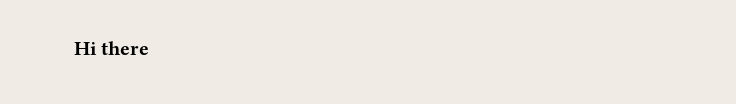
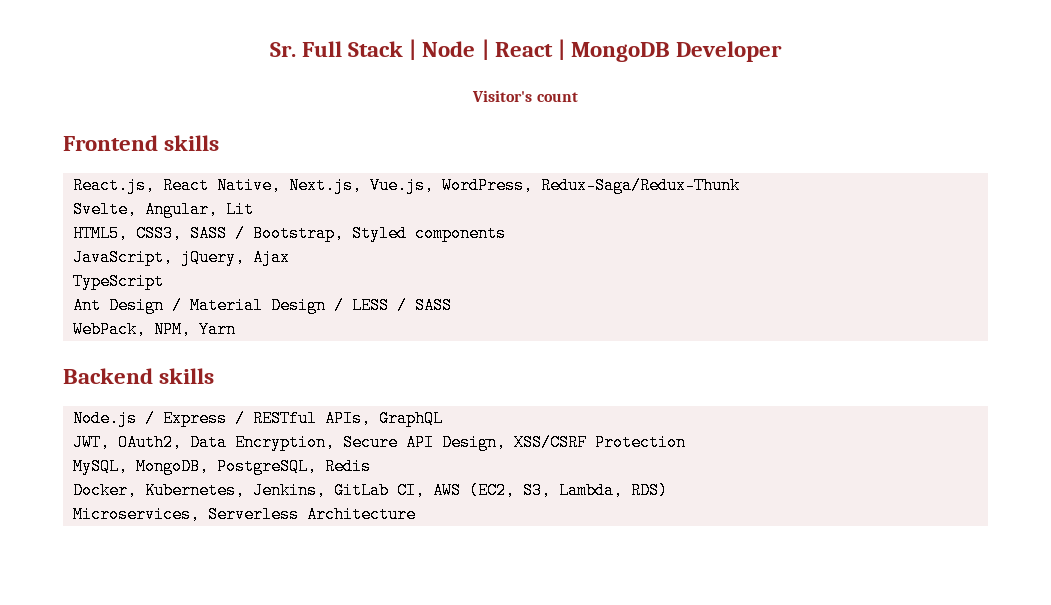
[74,41,150,55] Hi there -> [270,39,782,62] [472,90,578,102] [63,135,220,151] [72,177,740,194] [72,201,254,218] [72,225,506,242] [72,249,290,266] [72,273,164,290] [72,297,452,314] [72,321,236,338] [63,368,215,384] [72,410,443,427] [72,434,686,451] [72,458,371,475] [72,482,668,499] [72,506,416,523] Sr. Full Stack | Node | React | MongoDB Developer // Visitor's count // Frontend skills // React.js, React Native, Next.js, Vue.js, WordPress, Redux-Saga/Redux-Thunk // Svelte, Angular, Lit // HTML5, CSS3, SASS / Bootstrap, Styled components // JavaScript, jQuery, Ajax // TypeScript // Ant Design / Material Design / LESS / SASS // WebPack, NPM, Yarn // Backend skills // Node.js / Express / RESTful APIs, GraphQL // JWT, OAuth2, Data Encryption, Secure API Design, XSS/CSRF Protection // MySQL, MongoDB, PostgreSQL, Redis // Docker, Kubernetes, Jenkins, GitLab CI, AWS (EC2, S3, Lambda, RDS) // Microservices, Serverless Architecture

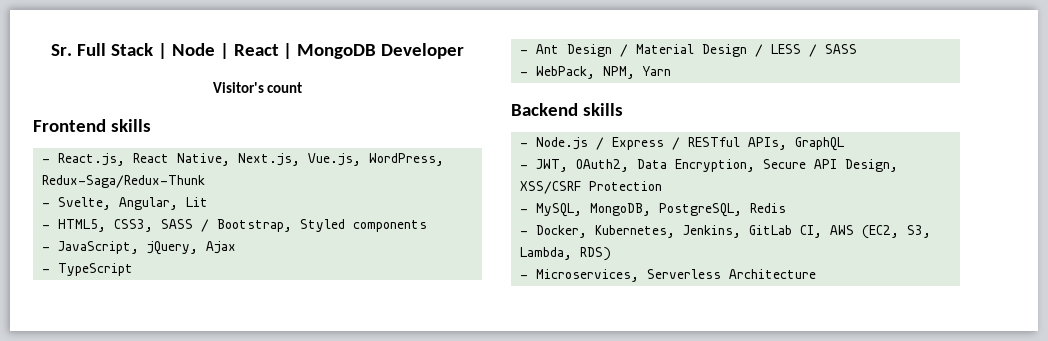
(220, 143) none -> [41,159,50,163] -
(740, 185) none -> [41,203,50,207] -
(254, 209) none -> [41,225,50,229] -
(506, 233) none -> [41,247,50,251] -
(290, 257) none -> [41,269,50,273] -
(164, 281) none -> [519,50,528,54] -
(452, 305) none -> [519,72,528,76] -
(215, 376) none -> [519,143,528,147] -
(443, 418) none -> [519,165,528,169] -
(686, 442) none -> [519,209,528,213] -
(371, 466) none -> [519,231,528,235] -
(668, 490) none -> [519,275,528,279] -

